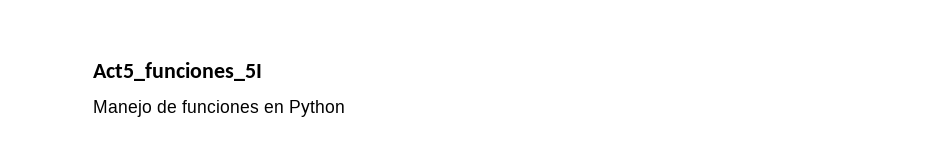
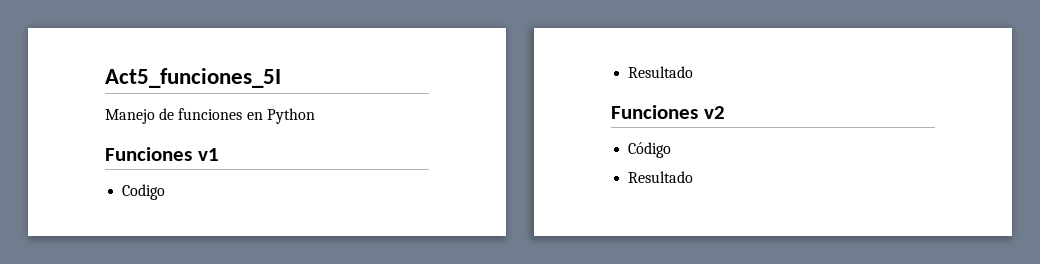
(345, 108) none -> [105,147,219,161] [122,184,166,200] [628,66,694,78] [611,105,725,119] [628,142,672,158] [628,171,694,183] // Funciones v1 // Codigo // Resultado // Funciones v2 // Código // Resultado

